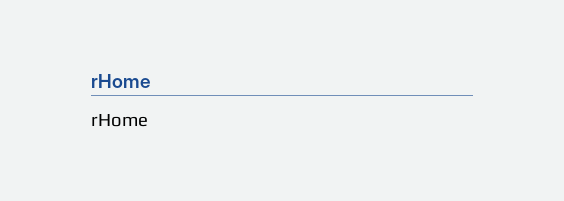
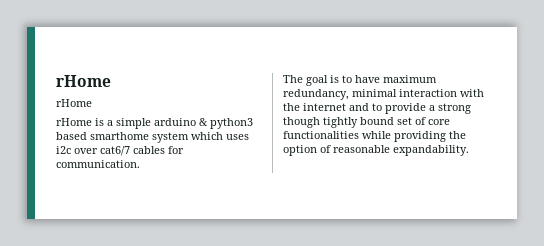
[91,74,151,88] [91,114,148,127] rHome // rHome -> [56,75,111,87] [56,99,92,107] [56,118,253,129] [56,132,249,143] [56,146,184,156] [56,160,140,168] [283,75,437,86] [283,89,484,100] [283,103,471,114] [283,117,450,128] [283,131,466,142] [283,145,469,156] rHome // rHome // rHome is a simple arduino & python3 based smarthome system which uses i2c over cat6/7 cables for communication. // The goal is to have maximum redundancy, minimal interaction with the internet and to provide a strong though tightly bound set of core functionalities while providing the option of reasonable expandability.

